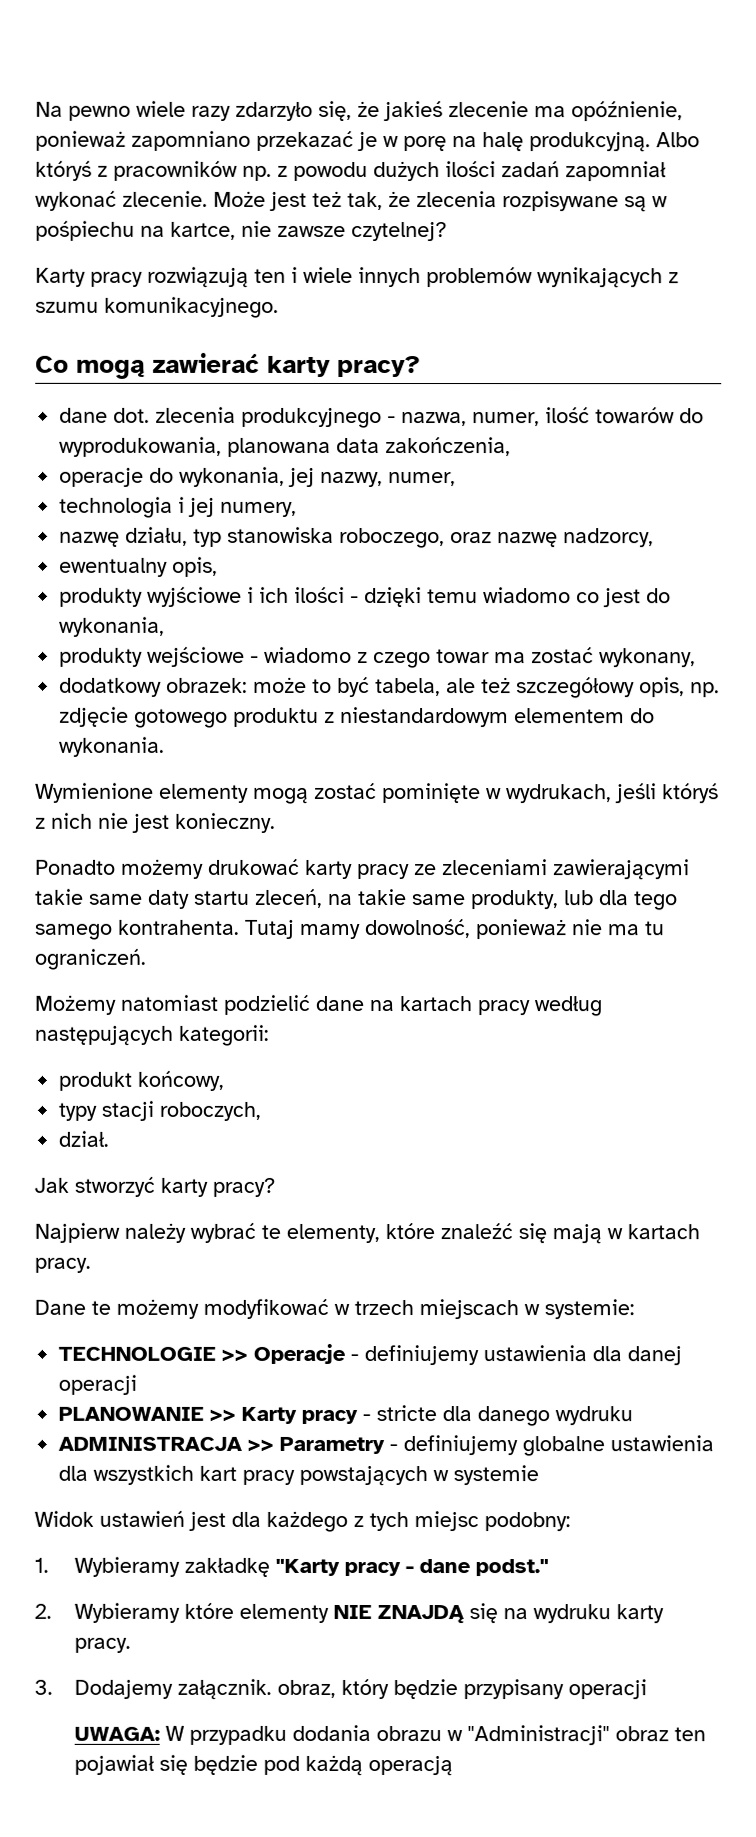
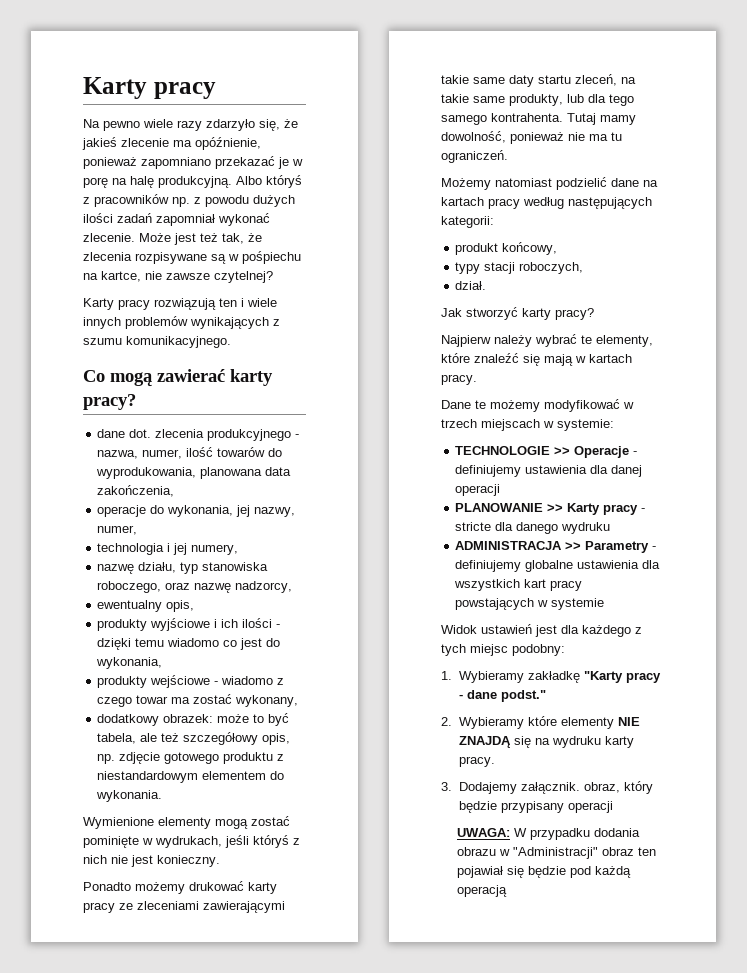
(35, 109) none -> [83,77,216,99] Karty pracy //

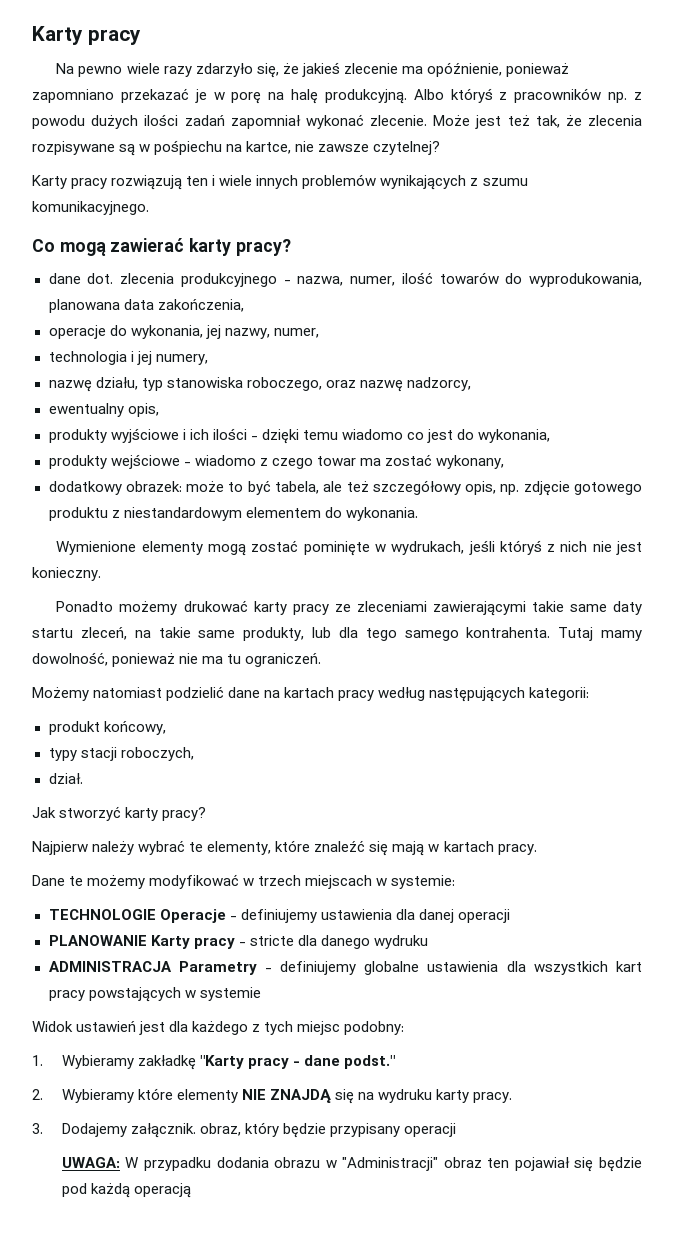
[554,447,571,455] >> -> (156, 914) none
[547,504,564,512] >> -> (147, 940) none
[565,542,582,550] >> -> (172, 966) none

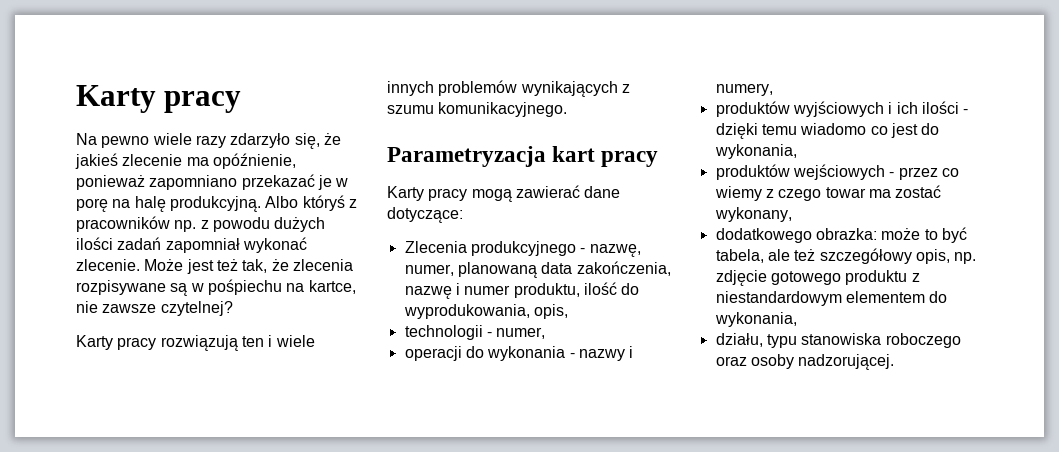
[32,238,291,256] [48,272,642,287] [48,299,244,313] [48,325,319,339] [48,351,208,365] [48,377,471,392] [48,403,159,417] [48,428,179,443] Co mogą zawierać karty pracy? // dane dot. zlecenia produkcyjnego - nazwa, numer, ilość towarów do wyprodukowania, planowana data zakończenia, // operacje do wykonania, jej nazwy, numer, // technologia i jej numery, // nazwę działu, typ stanowiska roboczego, oraz nazwę nadzorcy, // ewentualny opis, // produkty wyjściowe -> [387,146,659,167] [387,185,621,202] [387,207,463,223] [404,241,641,257] [404,261,671,278] [404,282,640,299] [403,304,568,319] [404,325,546,340] [404,346,634,361] [715,83,773,96] [715,101,884,117] Parametryzacja kart pracy // Karty pracy mogą zawierać dane dotyczące: // Zlecenia produkcyjnego - nazwę, numer, planowaną data zakończenia, nazwę i numer produktu, ilość do wyprodukowania, opis, // technologii - numer, // operacji do wykonania - nazwy i numery, // produktów wyjściowych
[48,454,256,469] produkty wejściowe - wiadomo -> [715,164,959,180] [714,186,762,201] produktów wejściowych - przez co wiemy
[48,481,182,495] dodatkowy obrazek: -> [715,228,877,243] dodatkowego obrazka:
[345,507,418,521] [56,540,643,556] [32,567,101,581] [56,600,643,616] [32,627,642,641] [32,652,322,667] [32,686,590,702] [48,721,166,735] [48,747,194,761] [48,773,83,784] [32,806,207,821] [32,840,537,856] [32,874,456,889] [48,909,510,923] [48,935,428,949] [48,961,642,975] [48,987,261,1002] [32,1021,405,1035] [32,1055,396,1070] [32,1088,513,1104] [32,1122,457,1138] [61,1157,642,1172] [61,1183,191,1198] wykonania. // Wymienione elementy mogą zostać pominięte w wydrukach, jeśli któryś z nich nie jest konieczny. // Ponadto możemy drukować karty pracy ze zleceniami zawierającymi takie same daty startu zleceń, na takie same produkty, lub dla tego samego kontrahenta. Tutaj mamy dowolność, ponieważ nie ma tu ograniczeń. // Możemy natomiast podzielić dane na kartach pracy według następujących kategorii: // produkt końcowy, // typy stacji roboczych, // dział. // Jak stworzyć karty pracy? // Najpierw należy wybrać te elementy, które znaleźć się mają w kartach pracy. // Dane te możemy modyfikować w trzech miejscach w systemie: // TECHNOLOGIE Operacje - definiujemy ustawienia dla danej operacji // PLANOWANIE Karty pracy - stricte dla danego wydruku // ADMINISTRACJA Parametry - definiujemy globalne ustawienia dla wszystkich kart pracy powstających w systemie // Widok ustawień jest dla każdego z tych miejsc podobny: // 1. Wybieramy zakładkę "Karty pracy - dane podst." // 2. Wybieramy które elementy NIE ZNAJDĄ się na wydruku karty pracy. // 3. Dodajemy załącznik. obraz, który będzie przypisany operacji // UWAGA: W przypadku dodania obrazu w "Administracji" obraz ten pojawiał się będzie pod każdą operacją -> [714,312,797,327] [715,333,961,348] [715,354,895,370] wykonania, // działu, typu stanowiska roboczego oraz osoby nadzorującej.

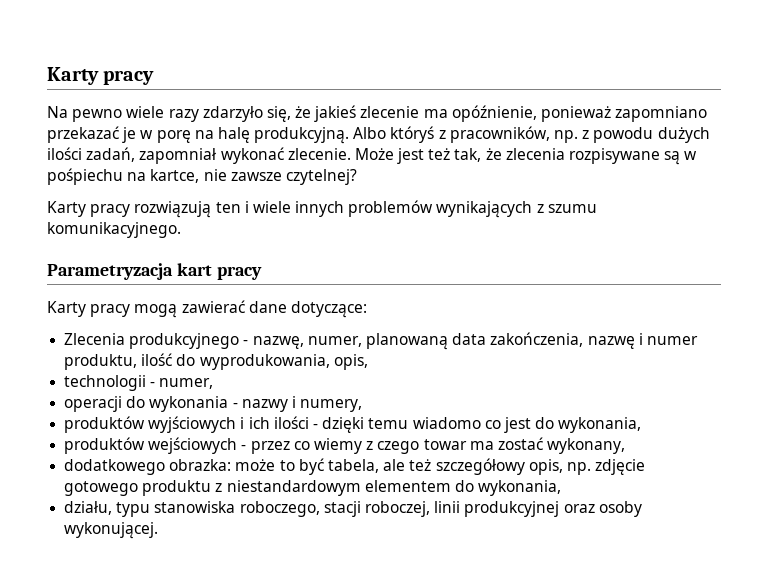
[76,216,170,232] pracowników -> [449,126,550,143] pracowników,
[117,237,162,250] zadań -> [86,147,136,162] zadań,
[885,333,961,348] roboczego -> [239,501,560,517] roboczego, stacji roboczej, linii produkcyjnej
[798,354,895,370] nadzorującej. -> [64,522,159,539] wykonującej.

